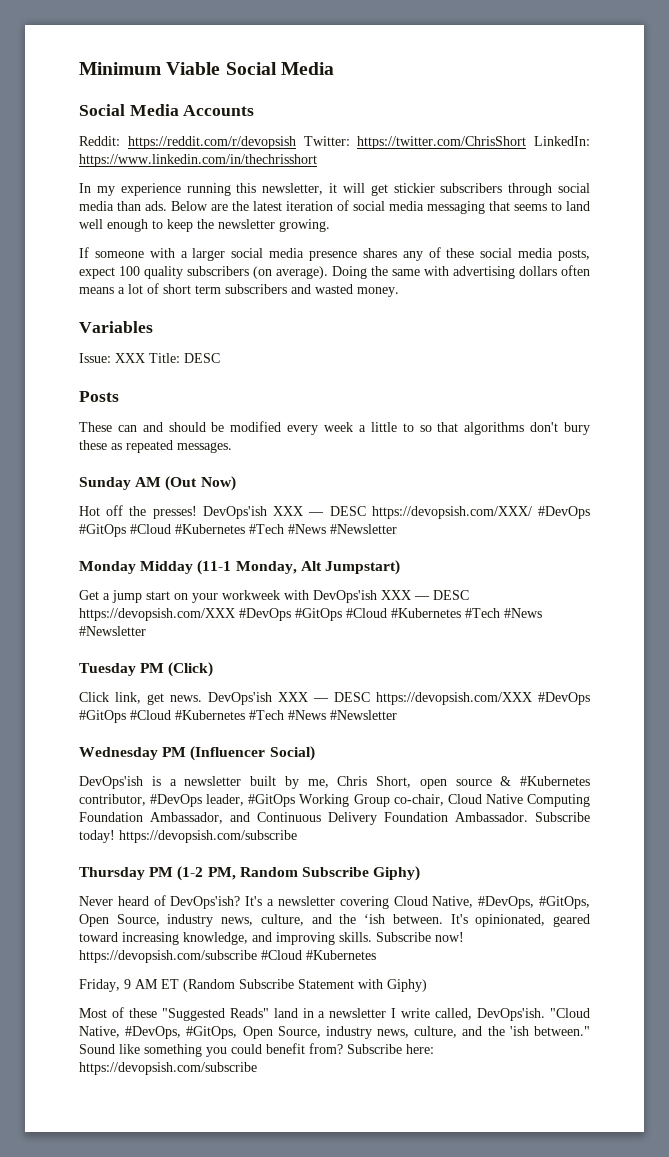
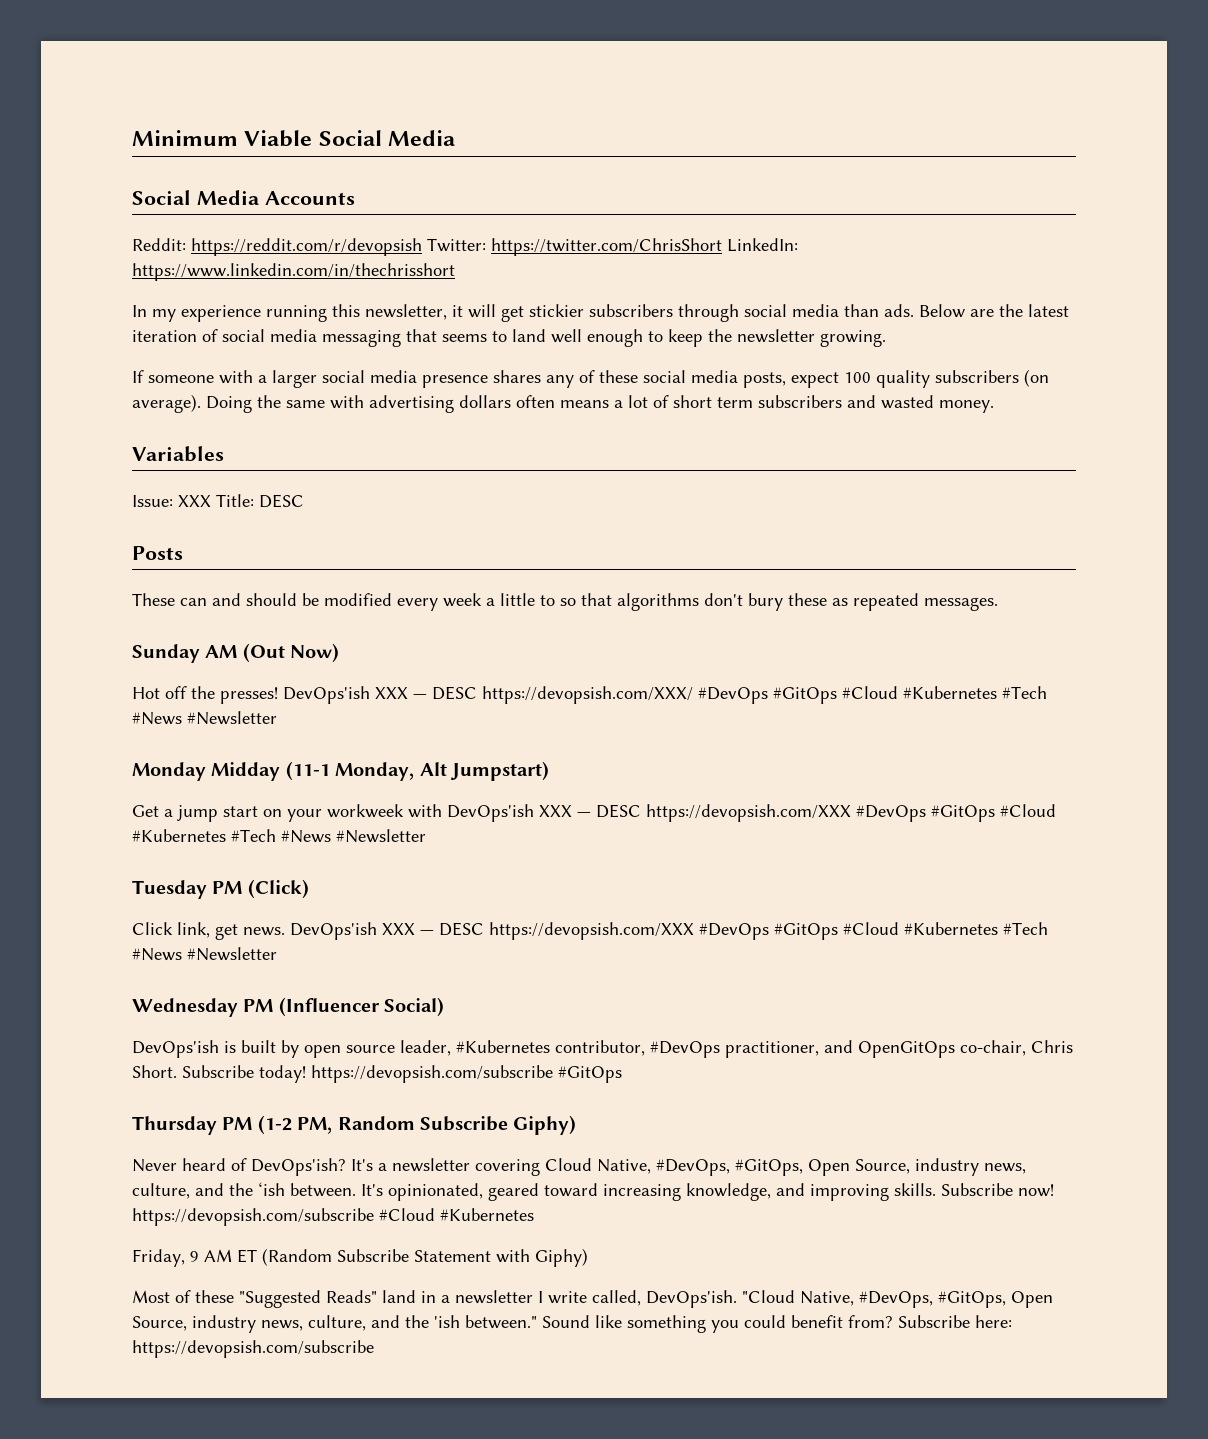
[169,776,411,789] a newsletter built by me, Chris Short, -> [241,1040,299,1058] built by
[500,776,512,786] & -> [400,1040,451,1056] leader,
[206,794,590,807] [79,812,528,825] leader, #GitOps Working Group co-chair, Cloud Native Computing Foundation Ambassador, and Continuous Delivery Foundation Ambassador. -> [725,1040,1073,1058] [132,1065,177,1078] practitioner, and OpenGitOps co-chair, Chris Short.
(297, 836) none -> [558,1066,622,1083] #GitOps

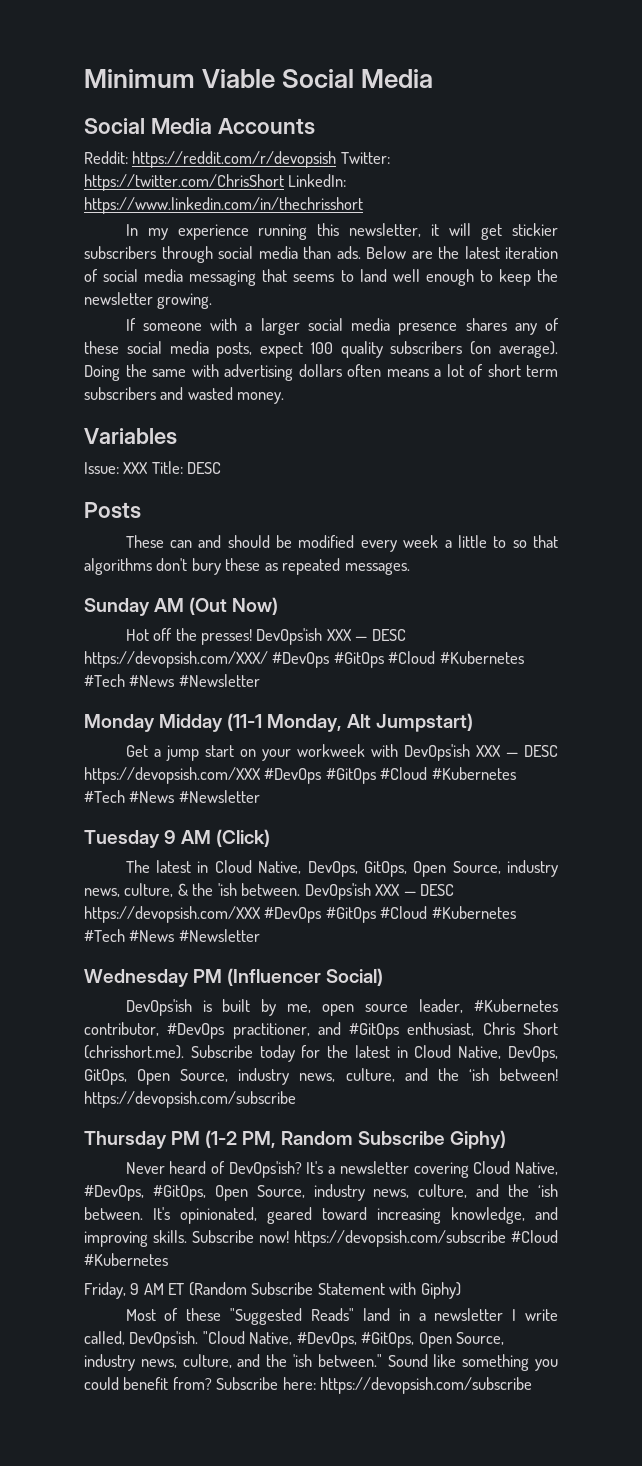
[212,881,243,894] PM -> [164,830,212,844] 9 AM
[132,922,285,940] Click link, get news. -> [125,860,558,877] [84,883,301,897] The latest in Cloud Native, DevOps, GitOps, Open Source, industry news, culture, & the 'ish between.
(299, 1049) none -> [287,1004,312,1013] me,
[858,1040,1073,1058] [132,1065,622,1083] OpenGitOps co-chair, Chris Short. Subscribe today! https://devopsish.com/subscribe #GitOps -> [349,1022,558,1039] [84,1045,558,1062] [84,1068,558,1085] [84,1091,296,1108] #GitOps enthusiast, Chris Short (chrisshort.me). Subscribe today for the latest in Cloud Native, DevOps, GitOps, Open Source, industry news, culture, and the ‘ish between! https://devopsish.com/subscribe

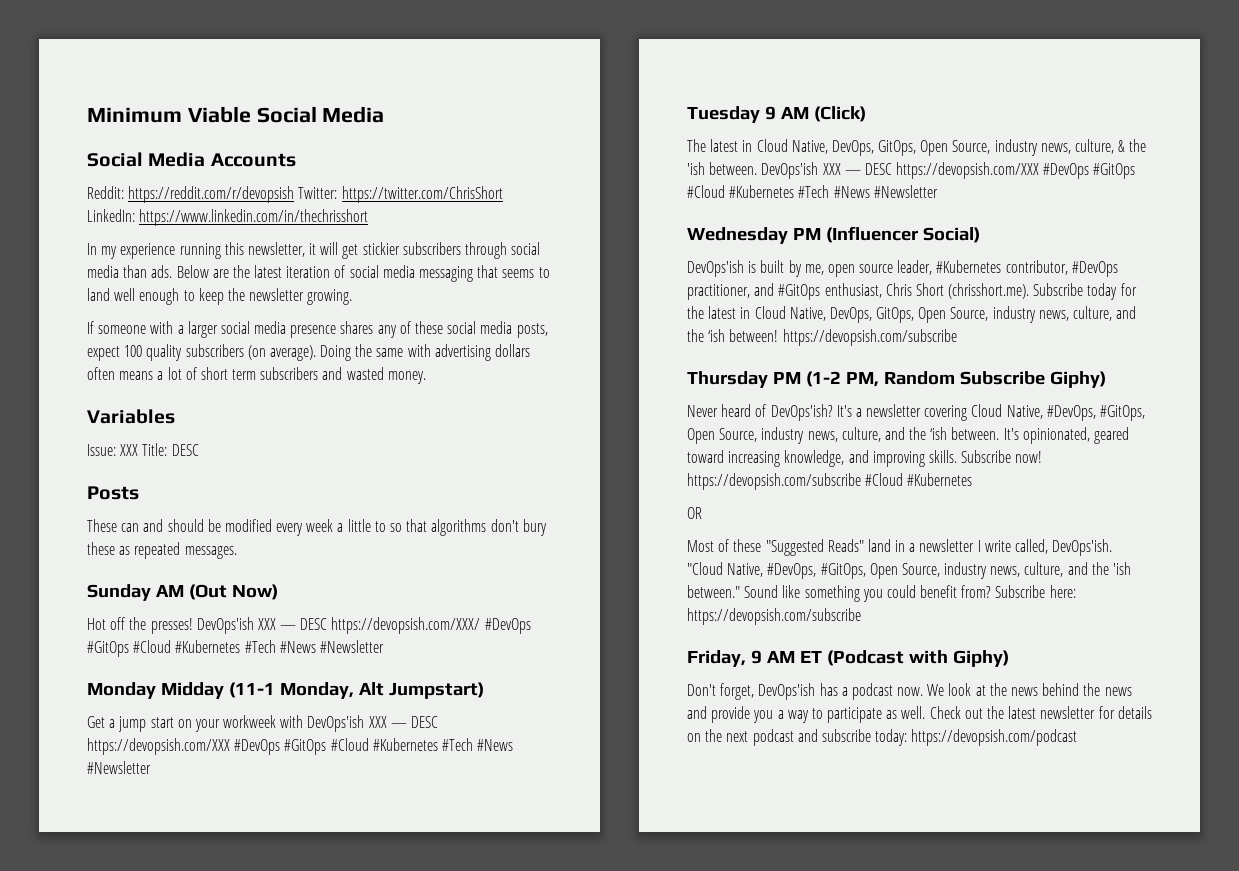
[84,1282,461,1299] Friday, 9 AM ET (Random Subscribe Statement with Giphy) -> [687,507,702,519] OR
(533, 1385) none -> [687,650,1009,667] [687,683,1132,700] [687,706,1152,723] [687,729,1078,746] // Friday, 9 AM ET (Podcast with Giphy) // Don't forget, DevOps'ish has a podcast now. We look at the news behind the news and provide you a way to participate as well. Check out the latest newsletter for details on the next podcast and subscribe today: https://devopsish.com/podcast

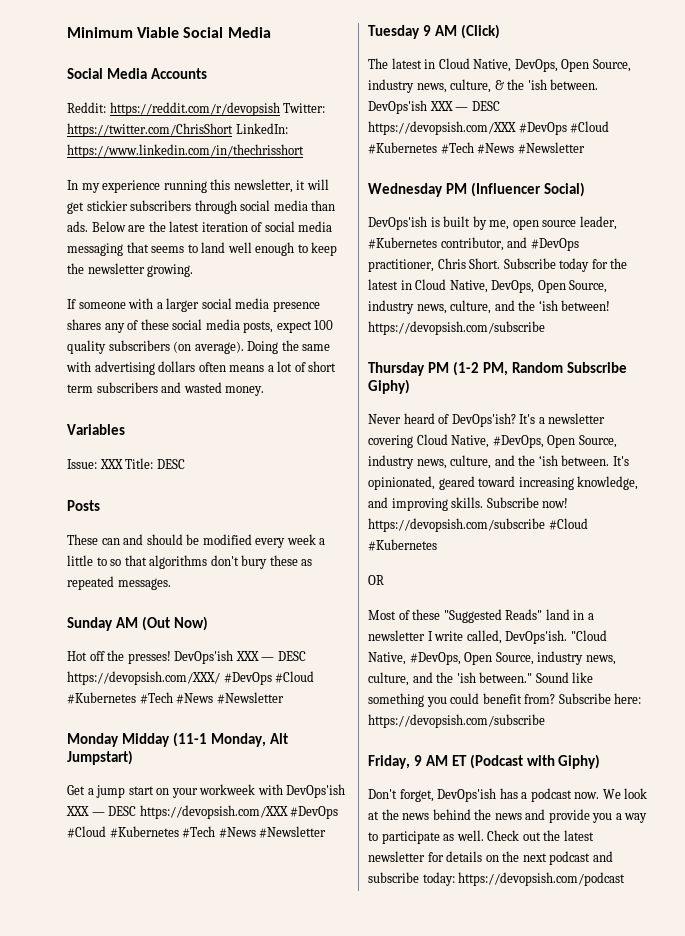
[87,641,129,657] #GitOps -> (272, 678) none
[284,739,327,755] #GitOps -> (339, 812) none
[878,140,917,156] GitOps, -> (558, 65) none
[1093,163,1136,179] #GitOps -> (567, 128) none
(1068, 267) none -> [507,237,528,248] and
[754,283,1030,300] and #GitOps enthusiast, Chris Short (chrisshort.me). -> [437,258,501,269] Chris Short.
[876,307,915,323] GitOps, -> (535, 286) none
[1100,405,1146,421] #GitOps, -> (544, 441) none
[820,563,866,579] #GitOps, -> (461, 658) none

